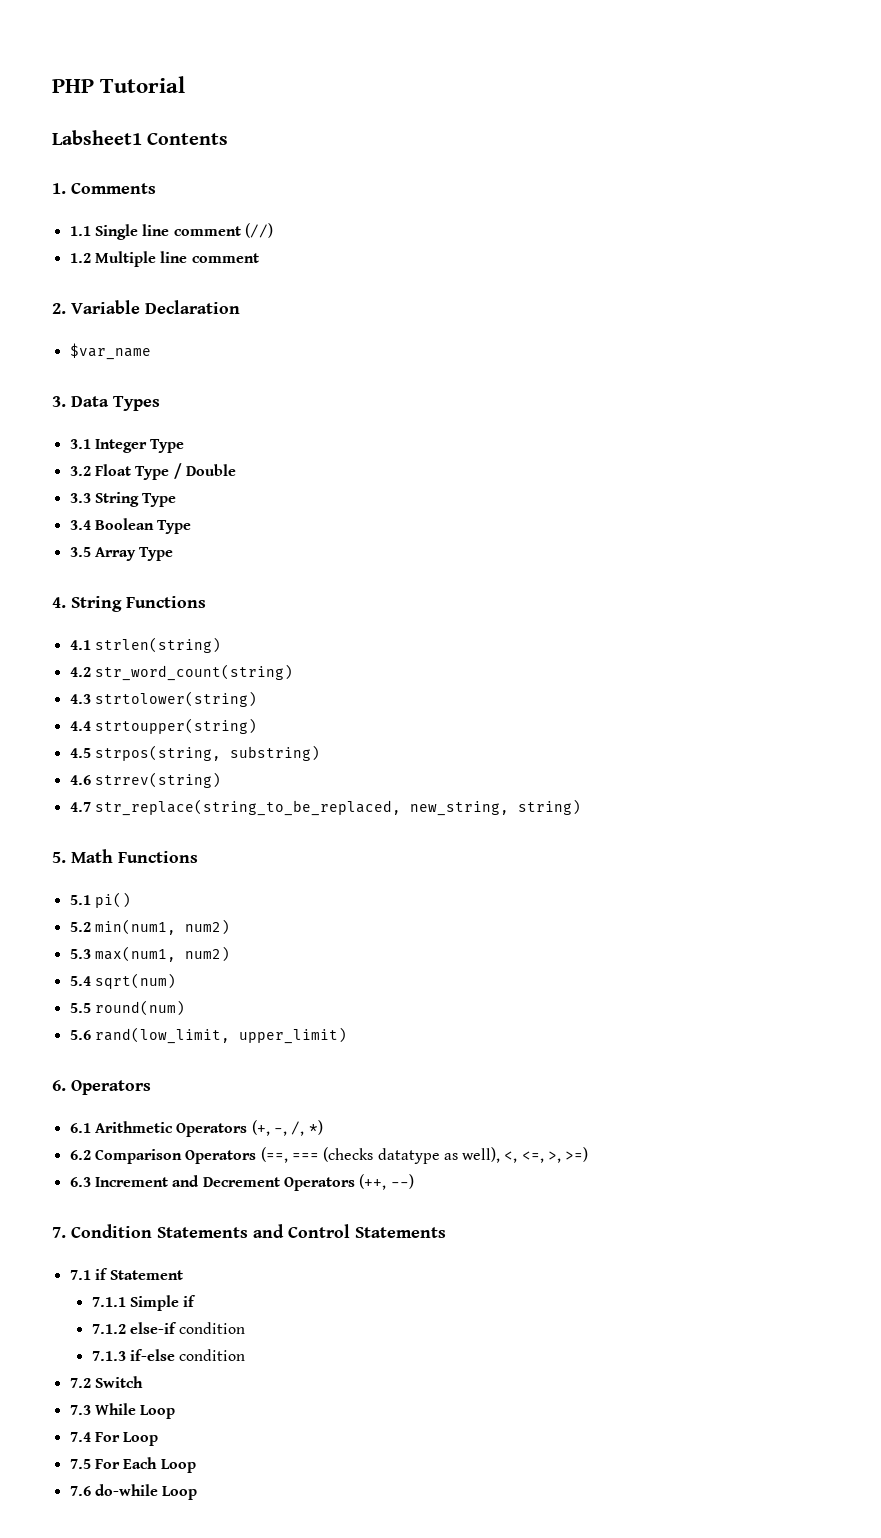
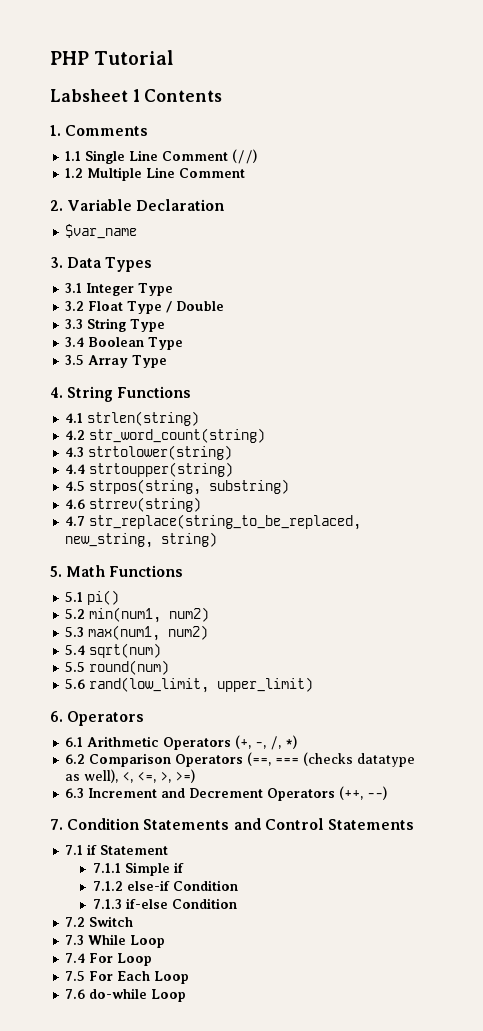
[52,130,142,145] Labsheet1 -> [50,89,140,102] Labsheet 1
[142,224,241,236] line comment -> [129,150,229,161] Line Comment
[160,251,259,263] line comment -> [146,167,246,178] Line Comment
[179,1322,246,1334] condition -> [172,880,238,891] Condition
[179,1349,246,1361] condition -> [171,898,237,909] Condition

